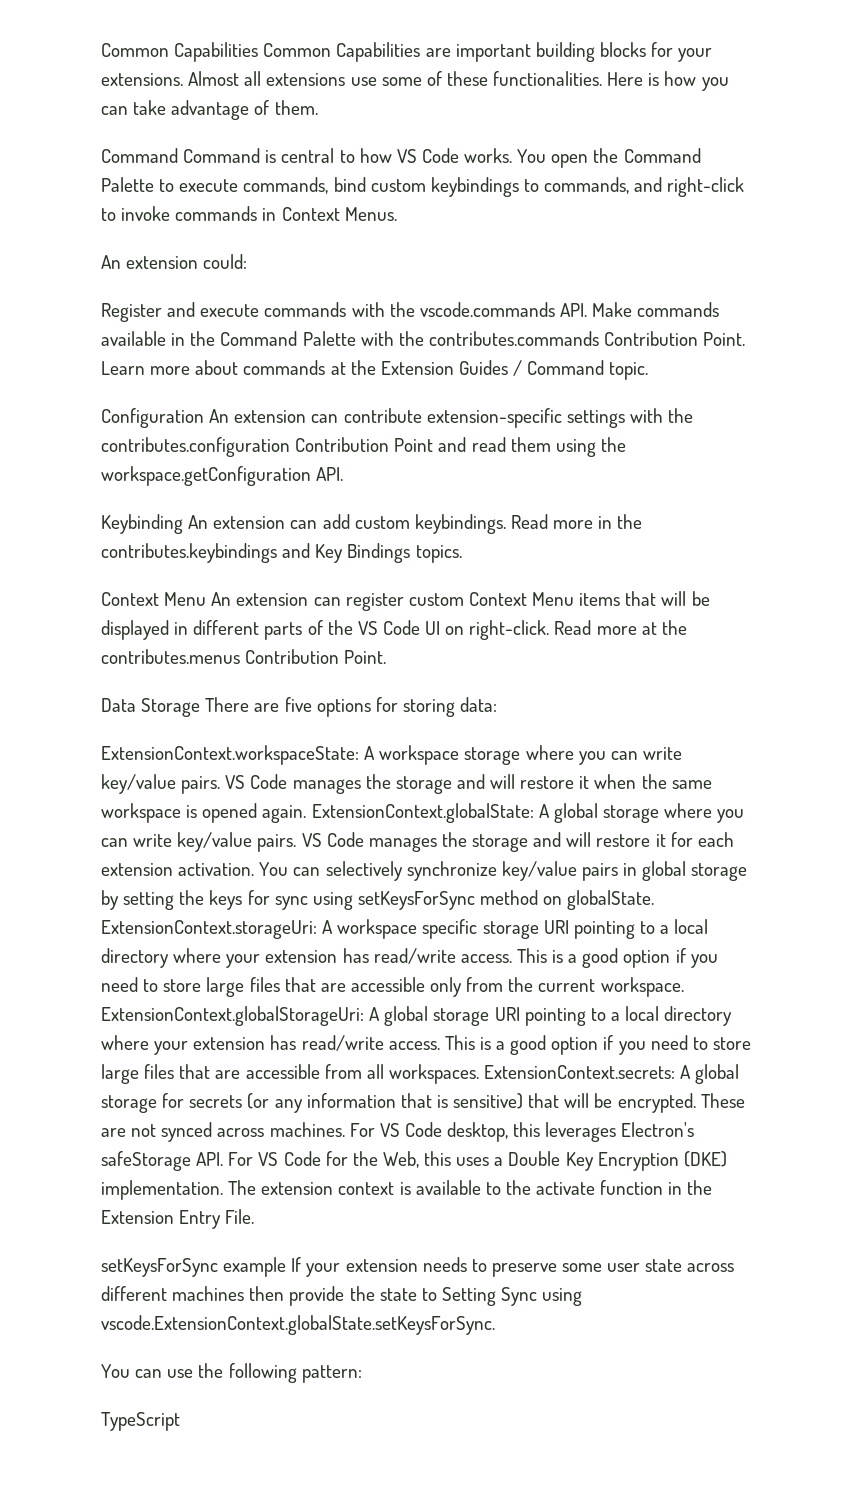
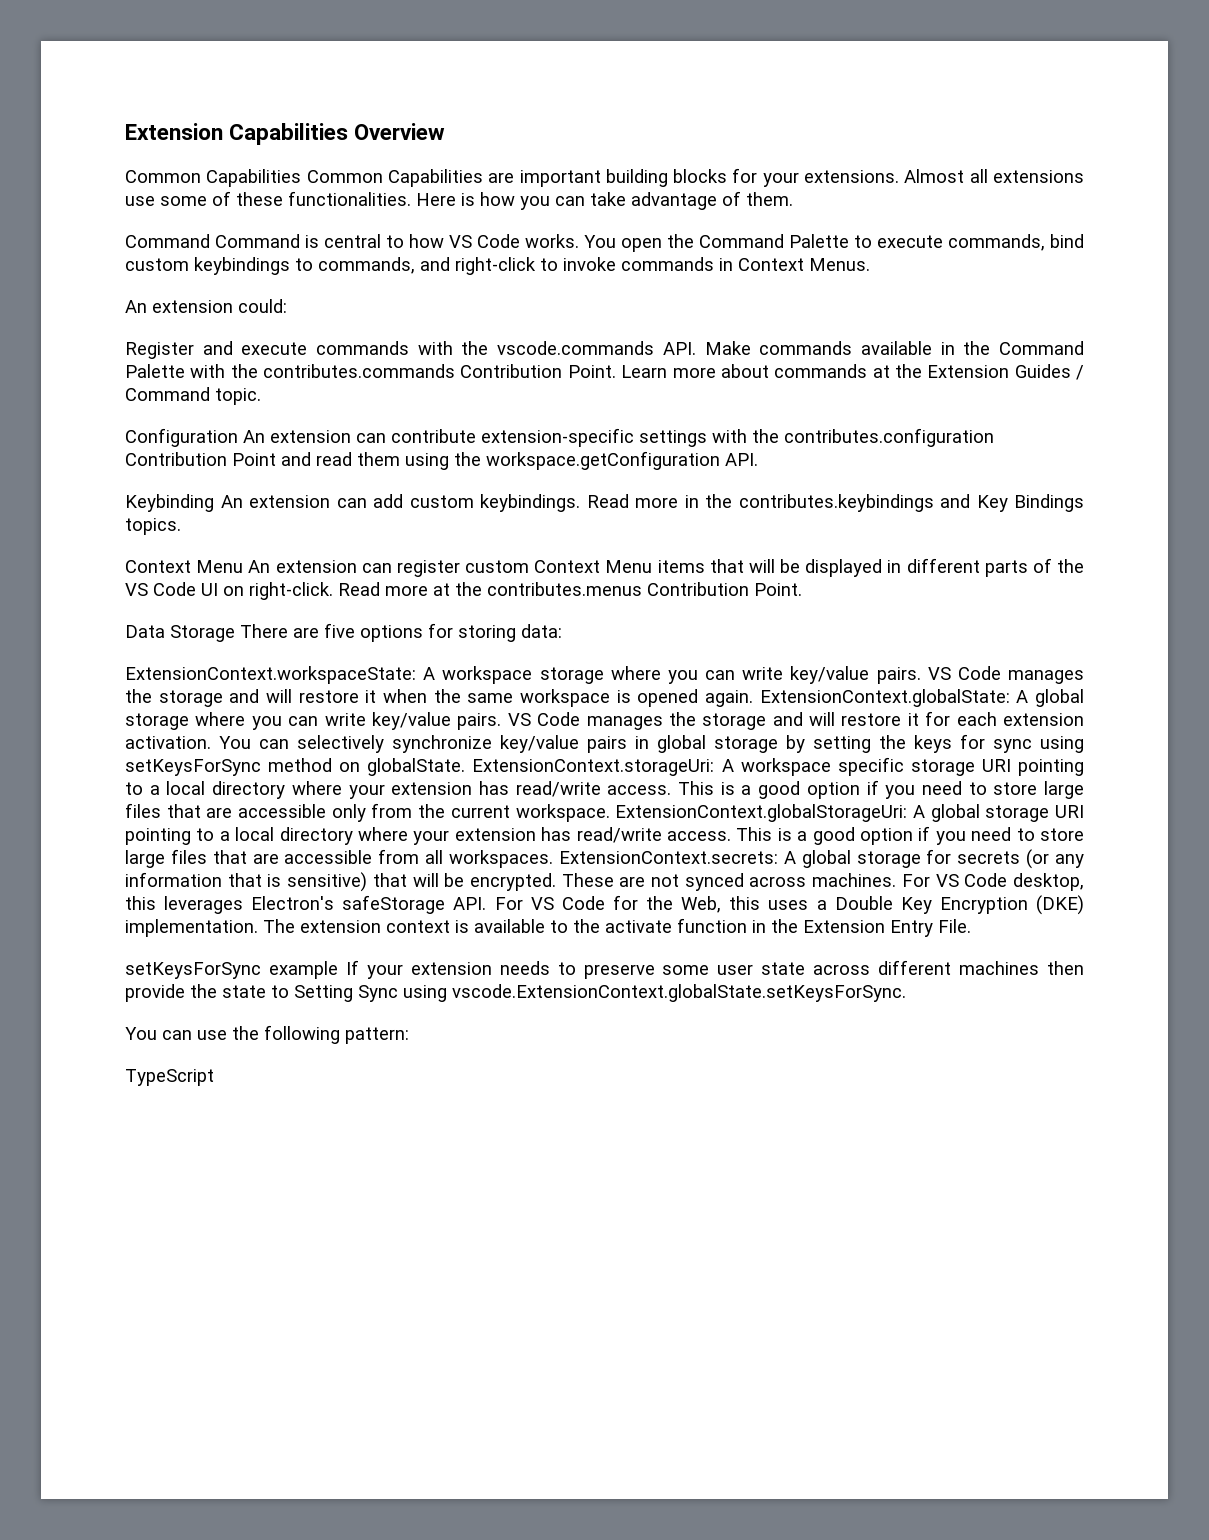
(101, 50) none -> [125,123,446,145] Extension Capabilities Overview //

